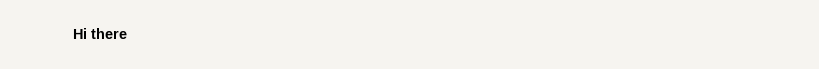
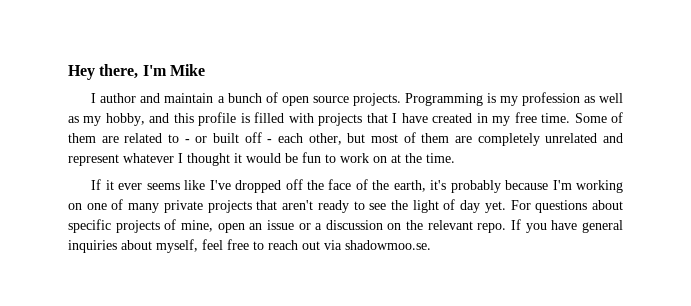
[73,28,127,39] Hi there -> [68,64,205,80] [91,92,623,106] [68,112,623,126] [68,132,624,146] [68,152,455,166] [91,179,623,193] [68,199,623,213] [68,219,623,233] [68,239,431,253] Hey there, I'm Mike // I author and maintain a bunch of open source projects. Programming is my profession as well as my hobby, and this profile is filled with projects that I have created in my free time. Some of them are related to - or built off - each other, but most of them are completely unrelated and represent whatever I thought it would be fun to work on at the time. // If it ever seems like I've dropped off the face of the earth, it's probably because I'm working on one of many private projects that aren't ready to see the light of day yet. For questions about specific projects of mine, open an issue or a discussion on the relevant repo. If you have general inquiries about myself, feel free to reach out via shadowmoo.se.

